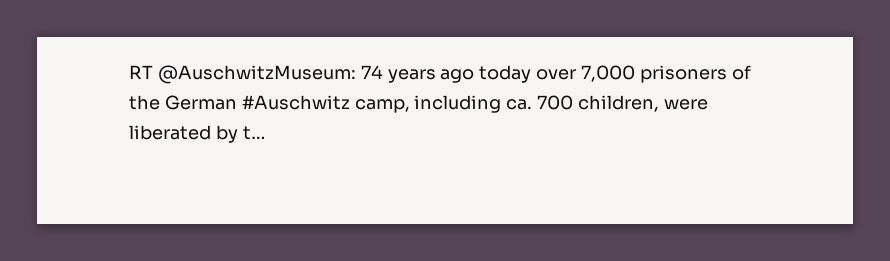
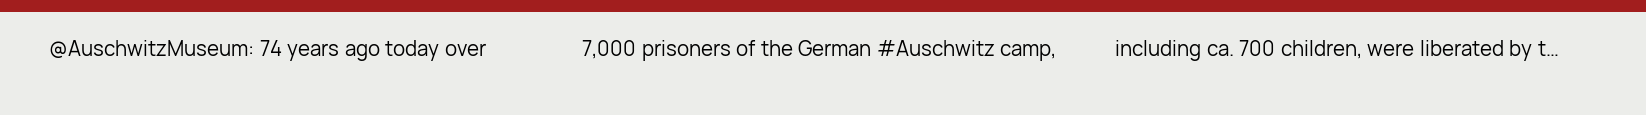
[129,65,153,79] RT -> (49, 49) none

